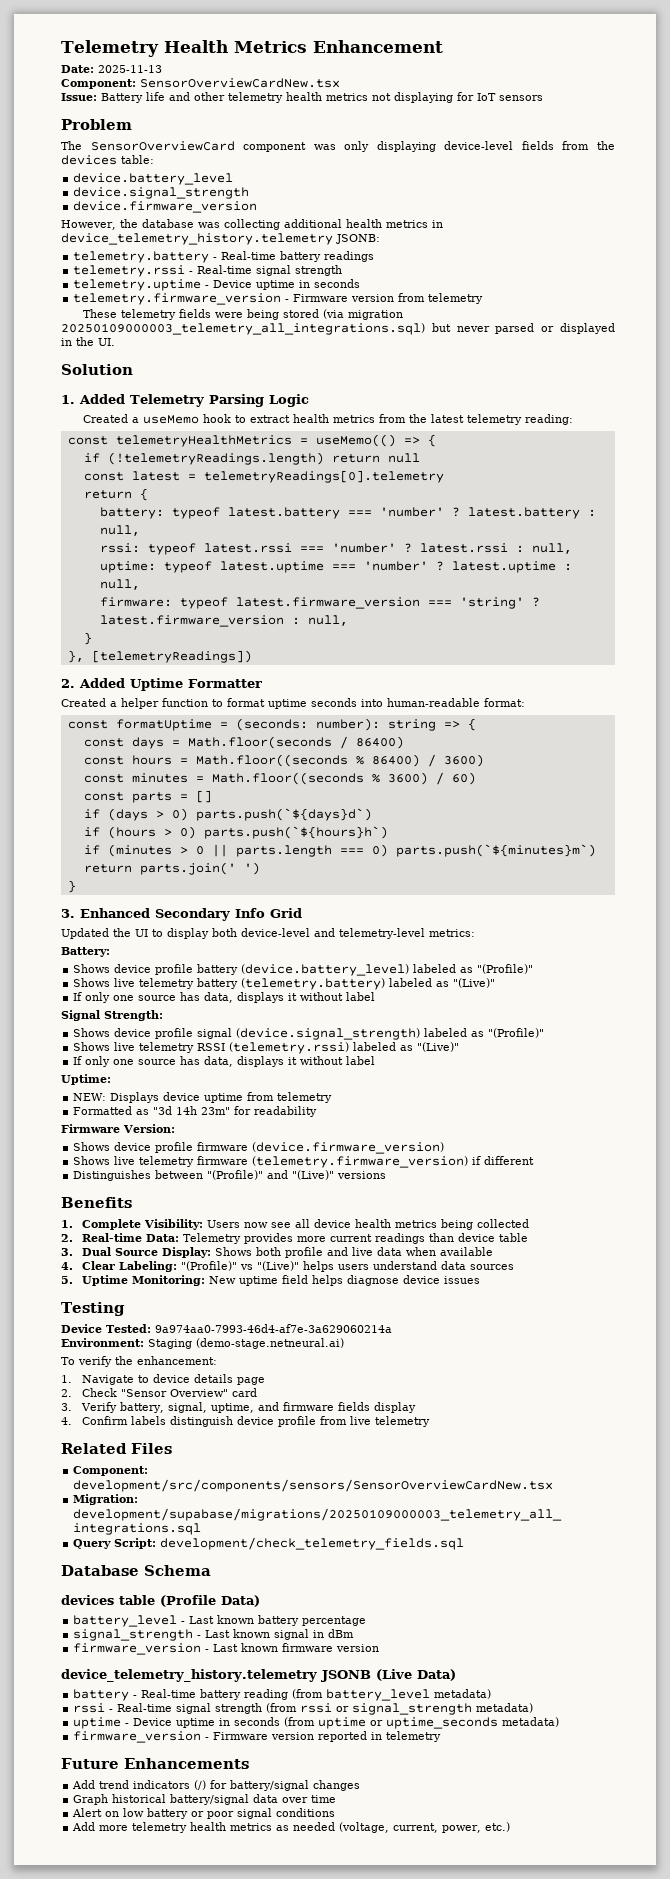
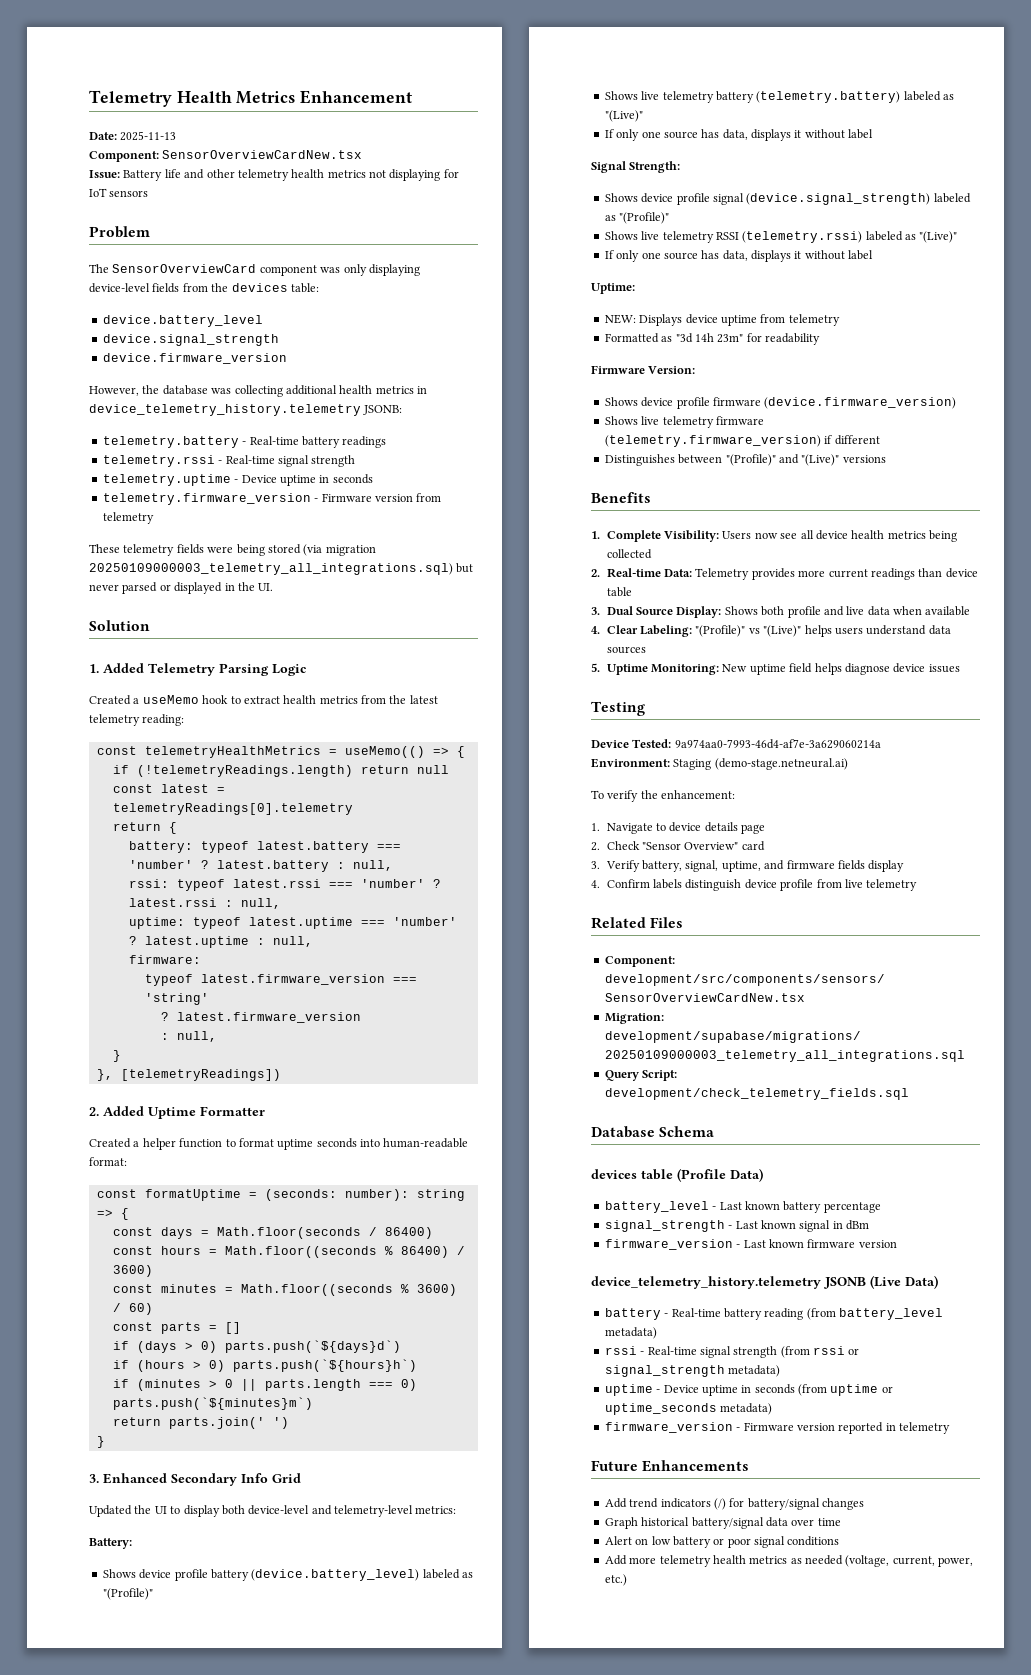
(172, 602) none -> (201, 959) //
(524, 603) none -> (209, 999) //
(284, 621) none -> (361, 1017) //

